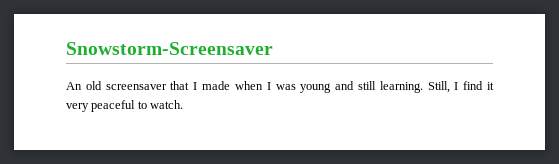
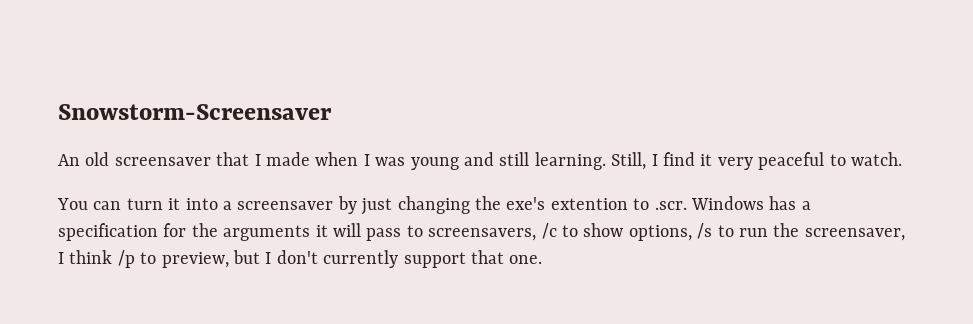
(184, 104) none -> [57,196,811,215] [58,223,905,241] [58,250,543,268] // You can turn it into a screensaver by just changing the exe's extention to .scr. Windows has a specification for the arguments it will pass to screensavers, /c to show options, /s to run the screensaver, I think /p to preview, but I don't currently support that one.

